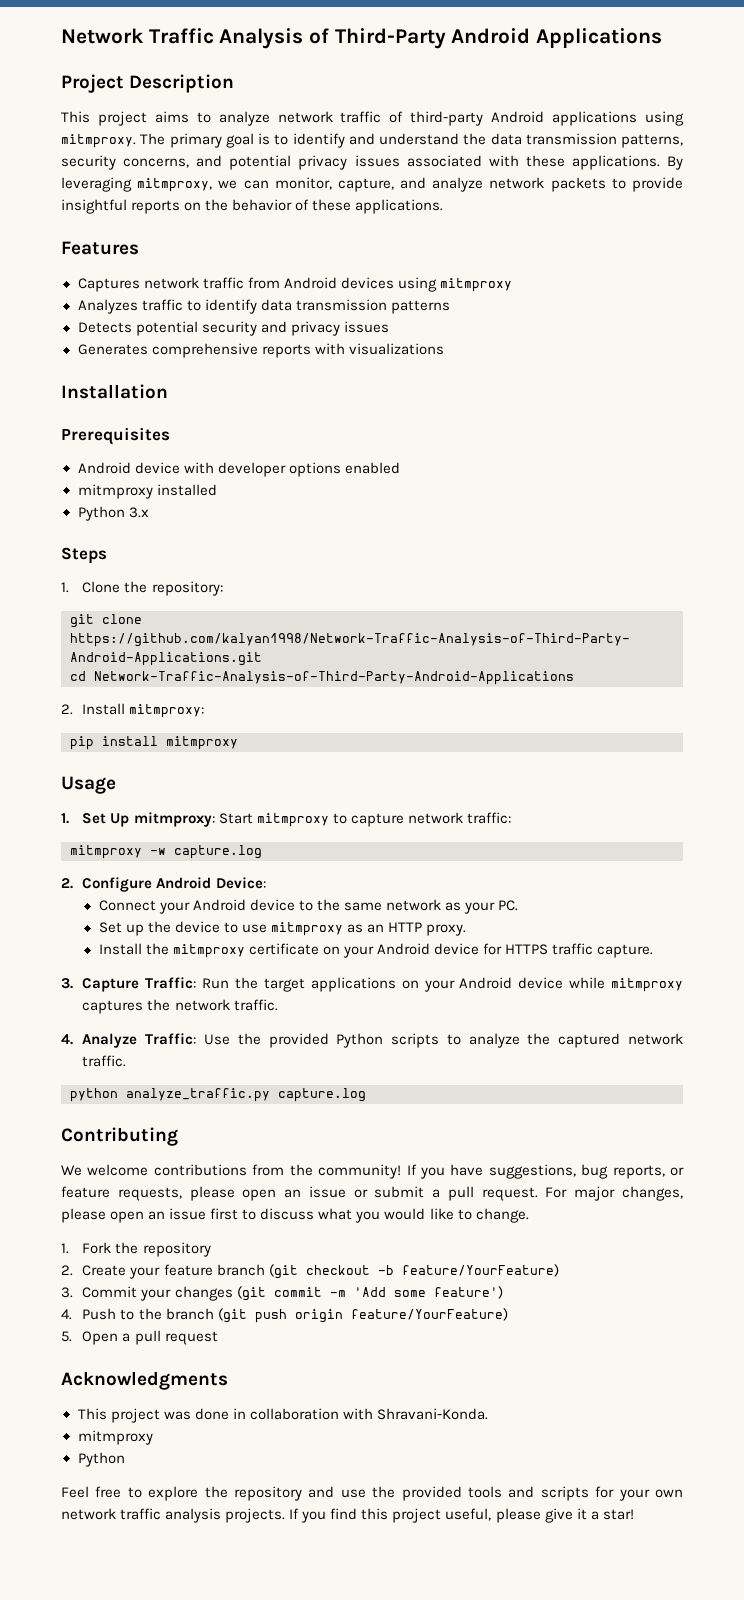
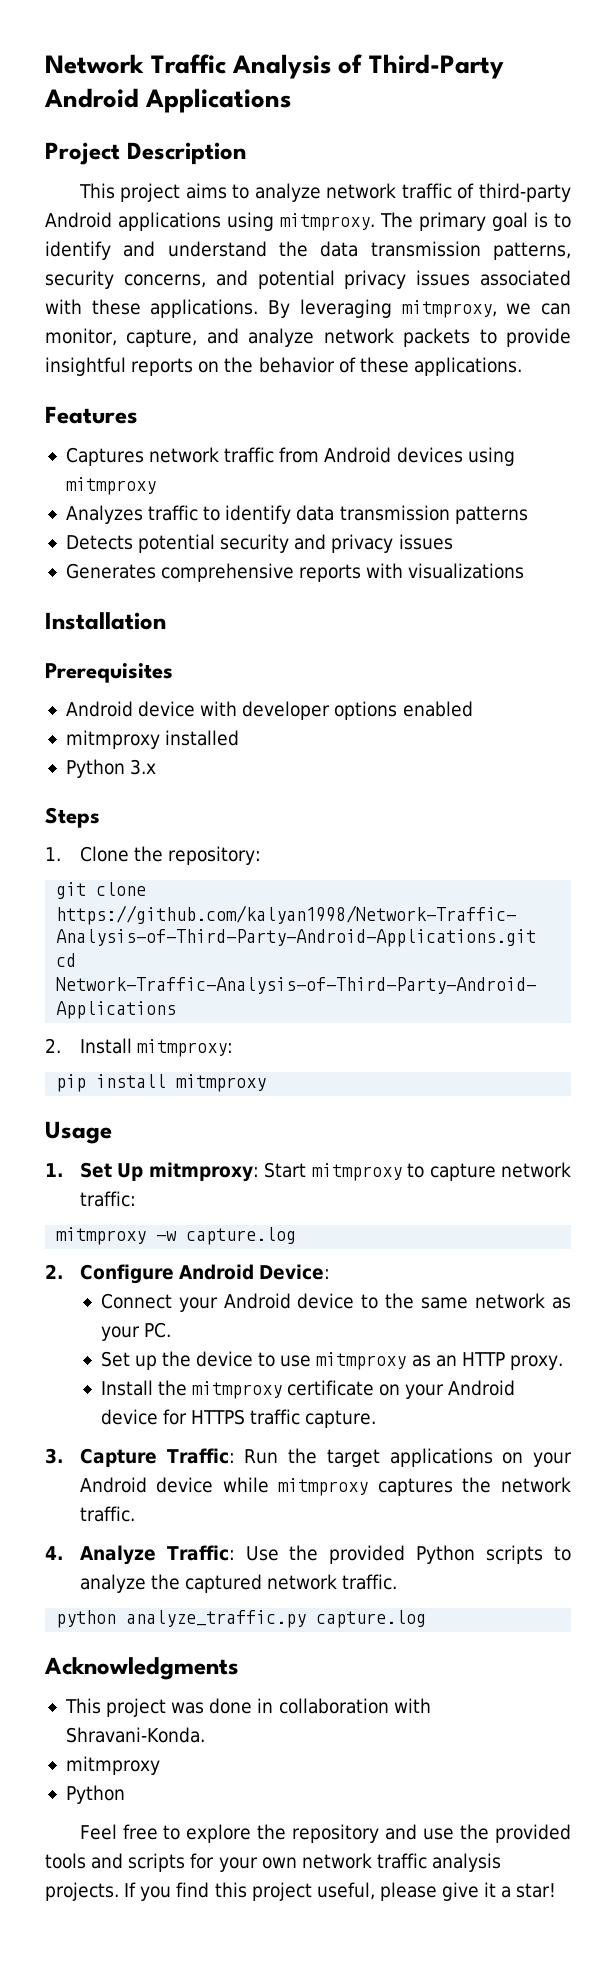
[61,1127,178,1146] [61,1164,684,1179] [61,1186,683,1201] [61,1208,529,1223] [61,1242,211,1257] [61,1264,559,1279] [61,1286,503,1301] [61,1308,508,1323] [61,1330,218,1345] // Contributing // We welcome contributions from the community! If you have suggestions, bug reports, or feature requests, please open an issue or submit a pull request. For major changes, please open an issue first to discuss what you would like to change. // 1. Fork the repository // 2. Create your feature branch (git checkout -b feature/YourFeature) // 3. Commit your changes (git commit -m 'Add some feature') // 4. Push to the branch (git push origin feature/YourFeature) // 5. Open a pull request -> (427, 1619) none

